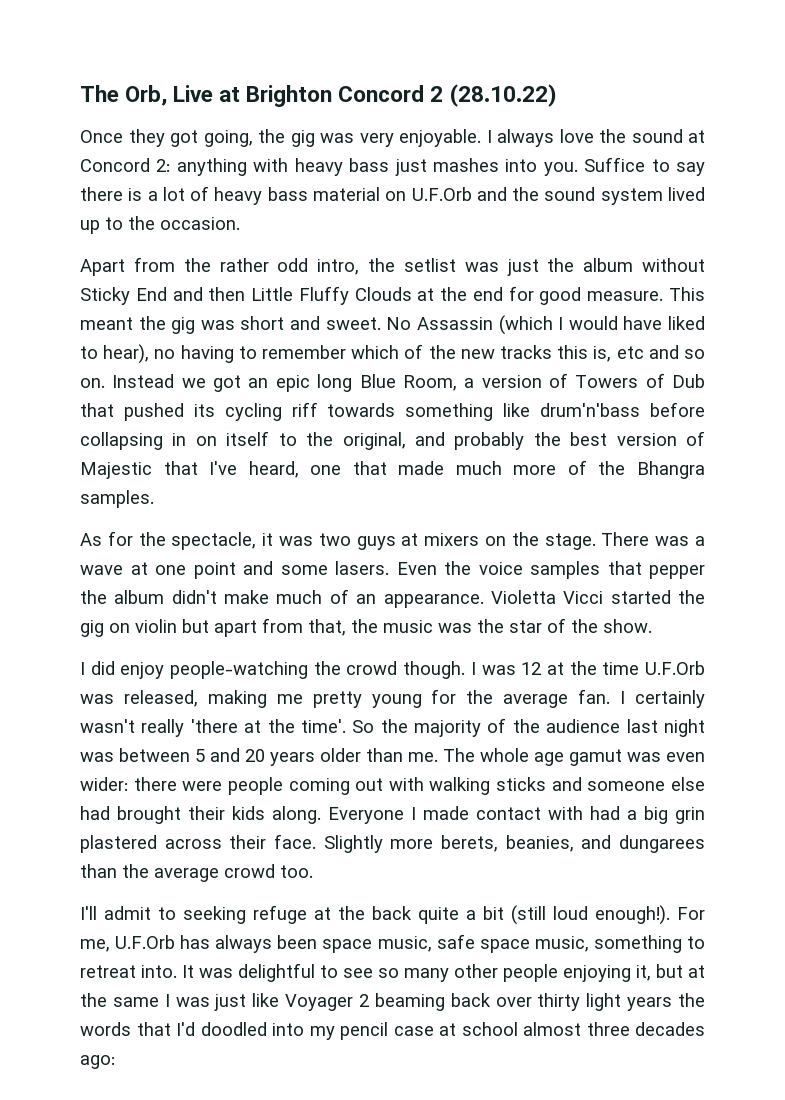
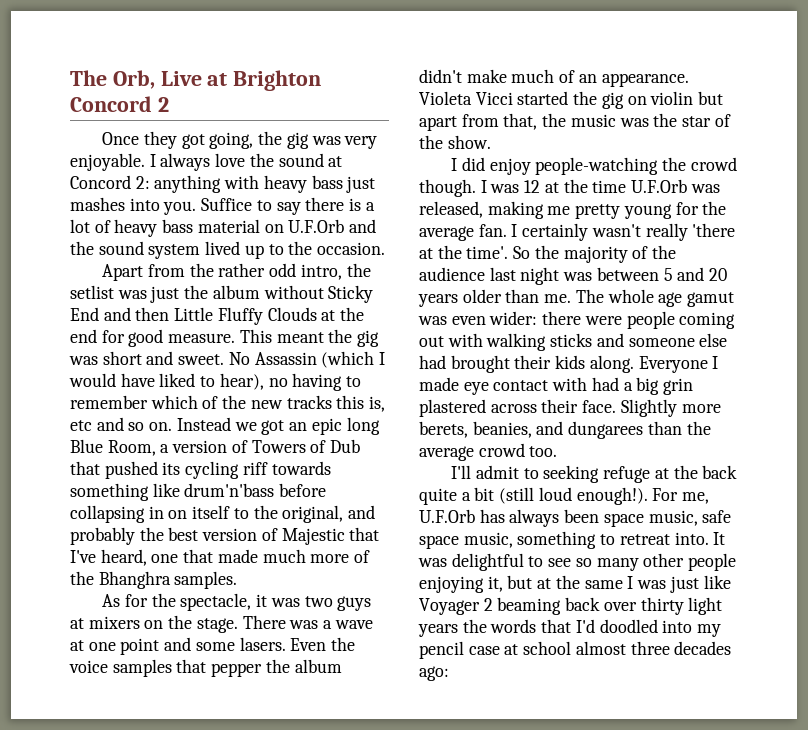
[449,84,557,107] (28.10.22) -> (169, 104) none
[637,461,705,479] Bhangra -> [98,571,171,589] Bhanghra
[490,590,556,604] Violetta -> [419,91,472,105] Violeta
(469, 813) none -> [463,382,489,395] eye

